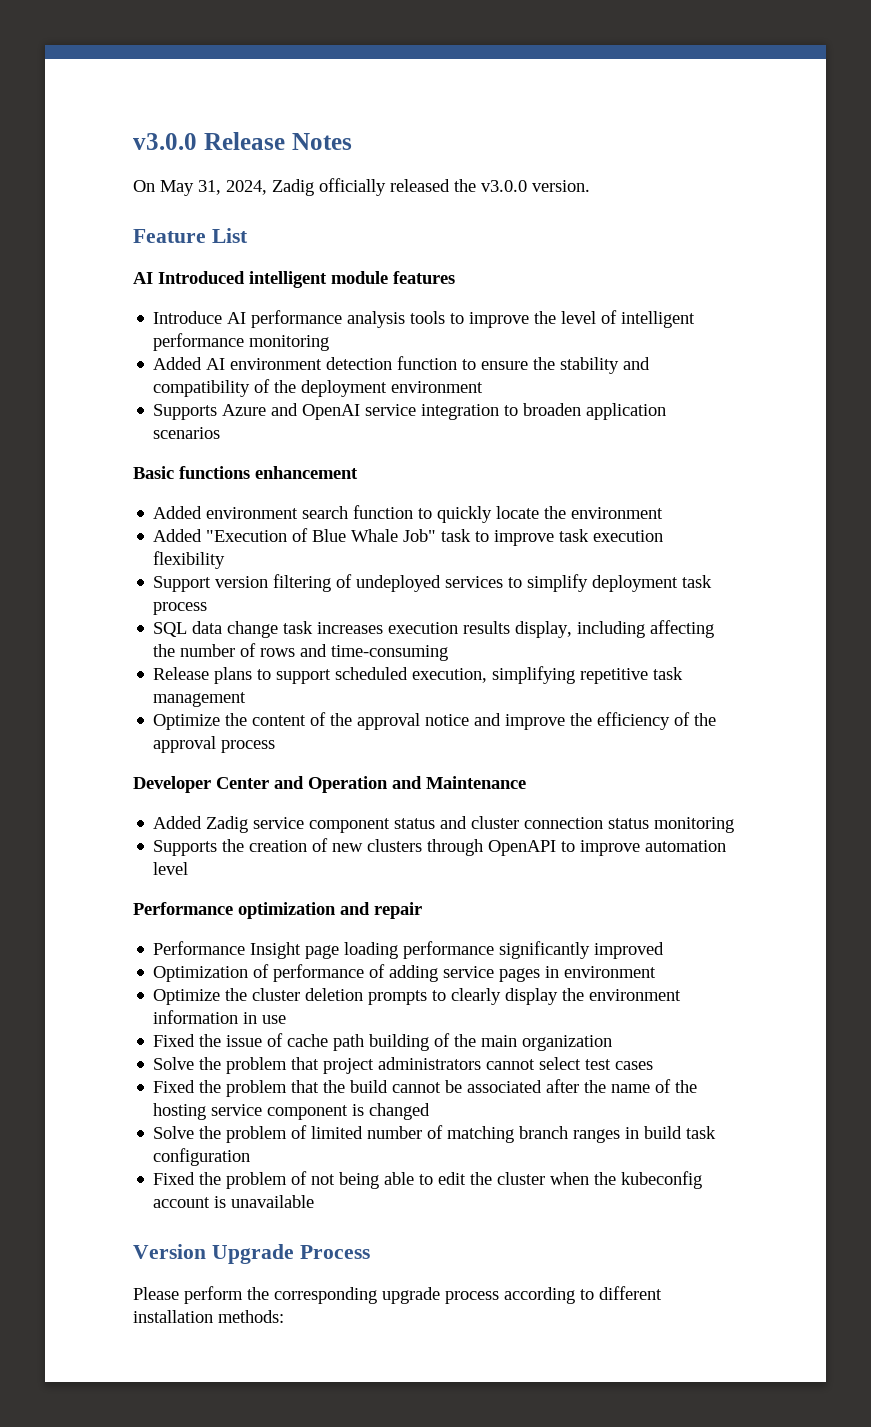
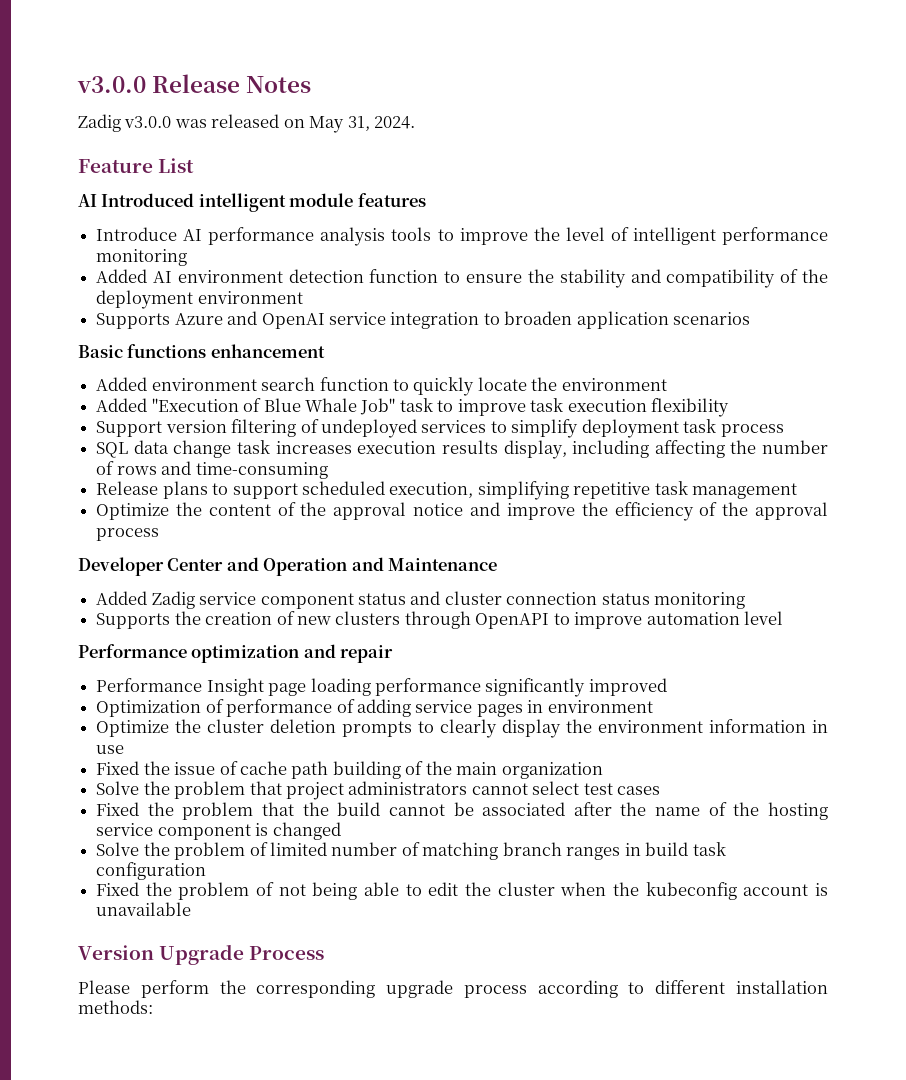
[133,178,590,196] On May 31, 2024, Zadig officially released the v3.0.0 version. -> [78,114,416,133] Zadig v3.0.0 was released on May 31, 2024.

